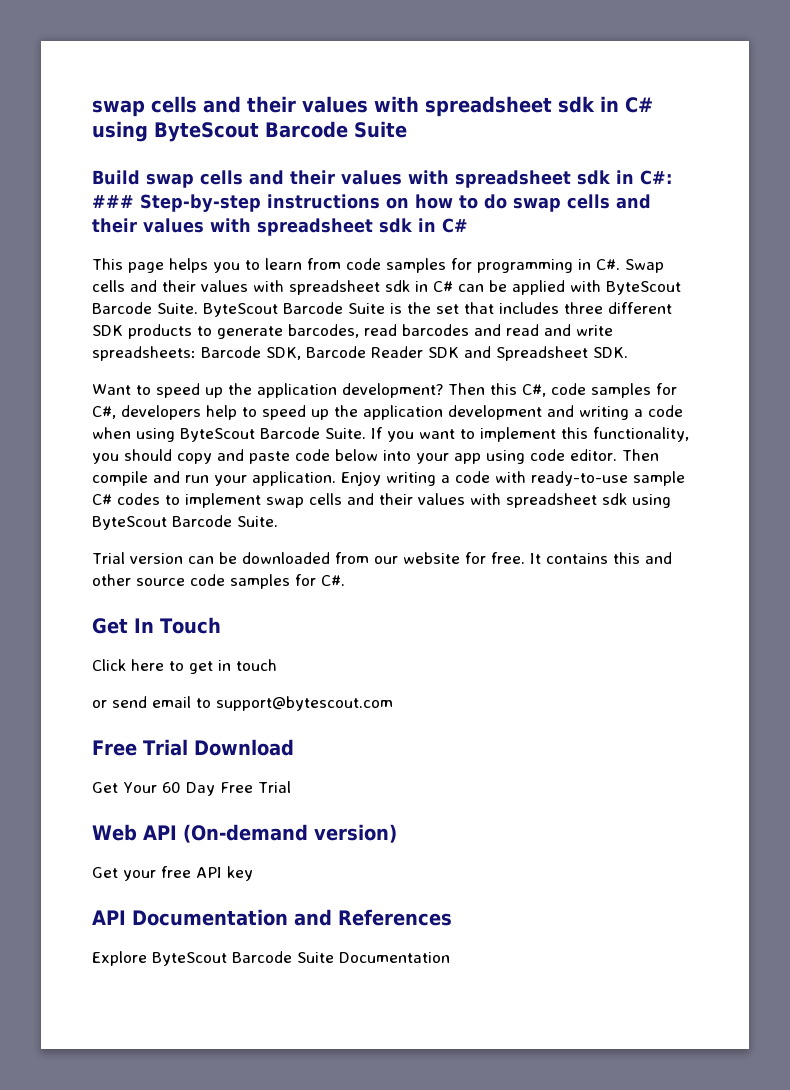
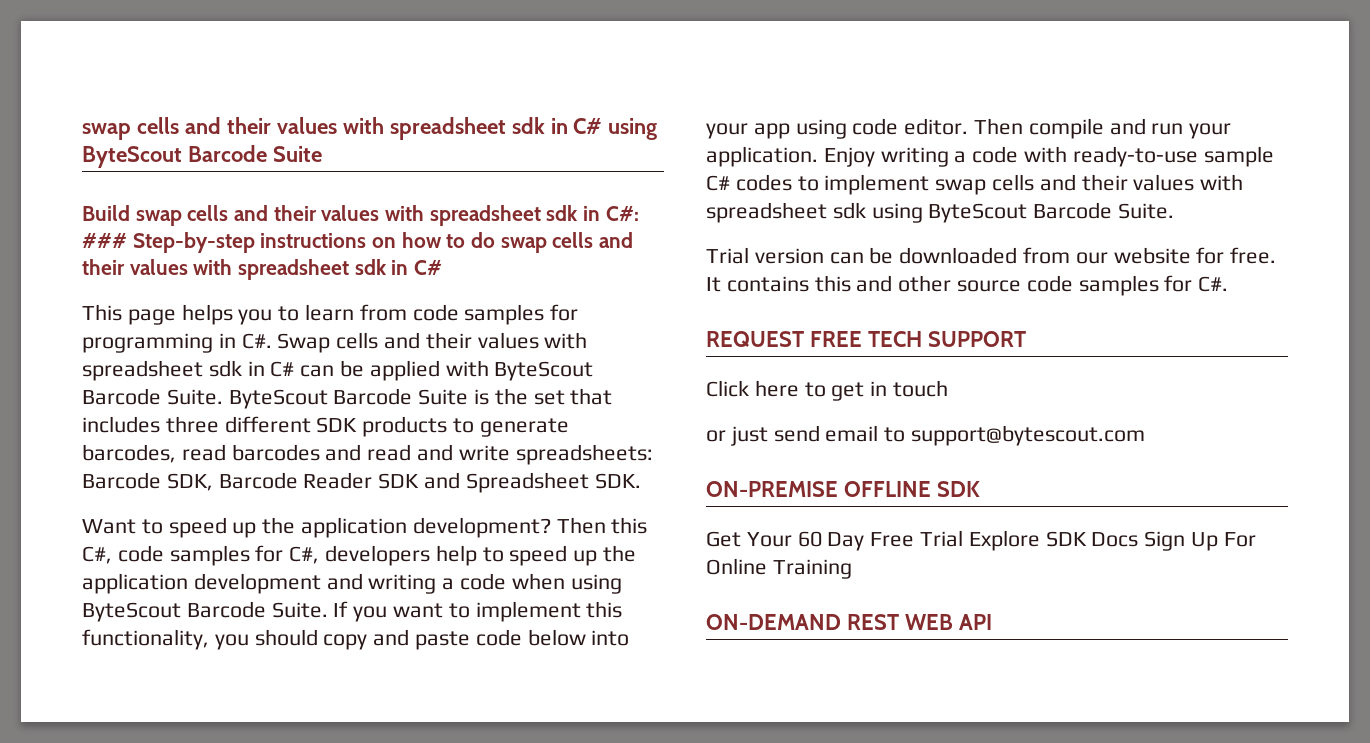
[92,617,221,634] Get In Touch -> [706,331,1026,347] REQUEST FREE TECH SUPPORT
(107, 704) none -> [730,426,768,446] just
[92,739,294,756] Free Trial Download -> [706,481,980,497] ON-PREMISE OFFLINE SDK
[92,824,397,843] [92,866,253,881] [92,909,452,926] [92,951,450,966] // Web API (On-demand version) // Get your free API key // API Documentation and References // Explore ByteScout Barcode Suite Documentation -> [968,530,1256,551] [706,558,852,579] [706,614,992,630] Explore SDK Docs Sign Up For Online Training // ON-DEMAND REST WEB API

